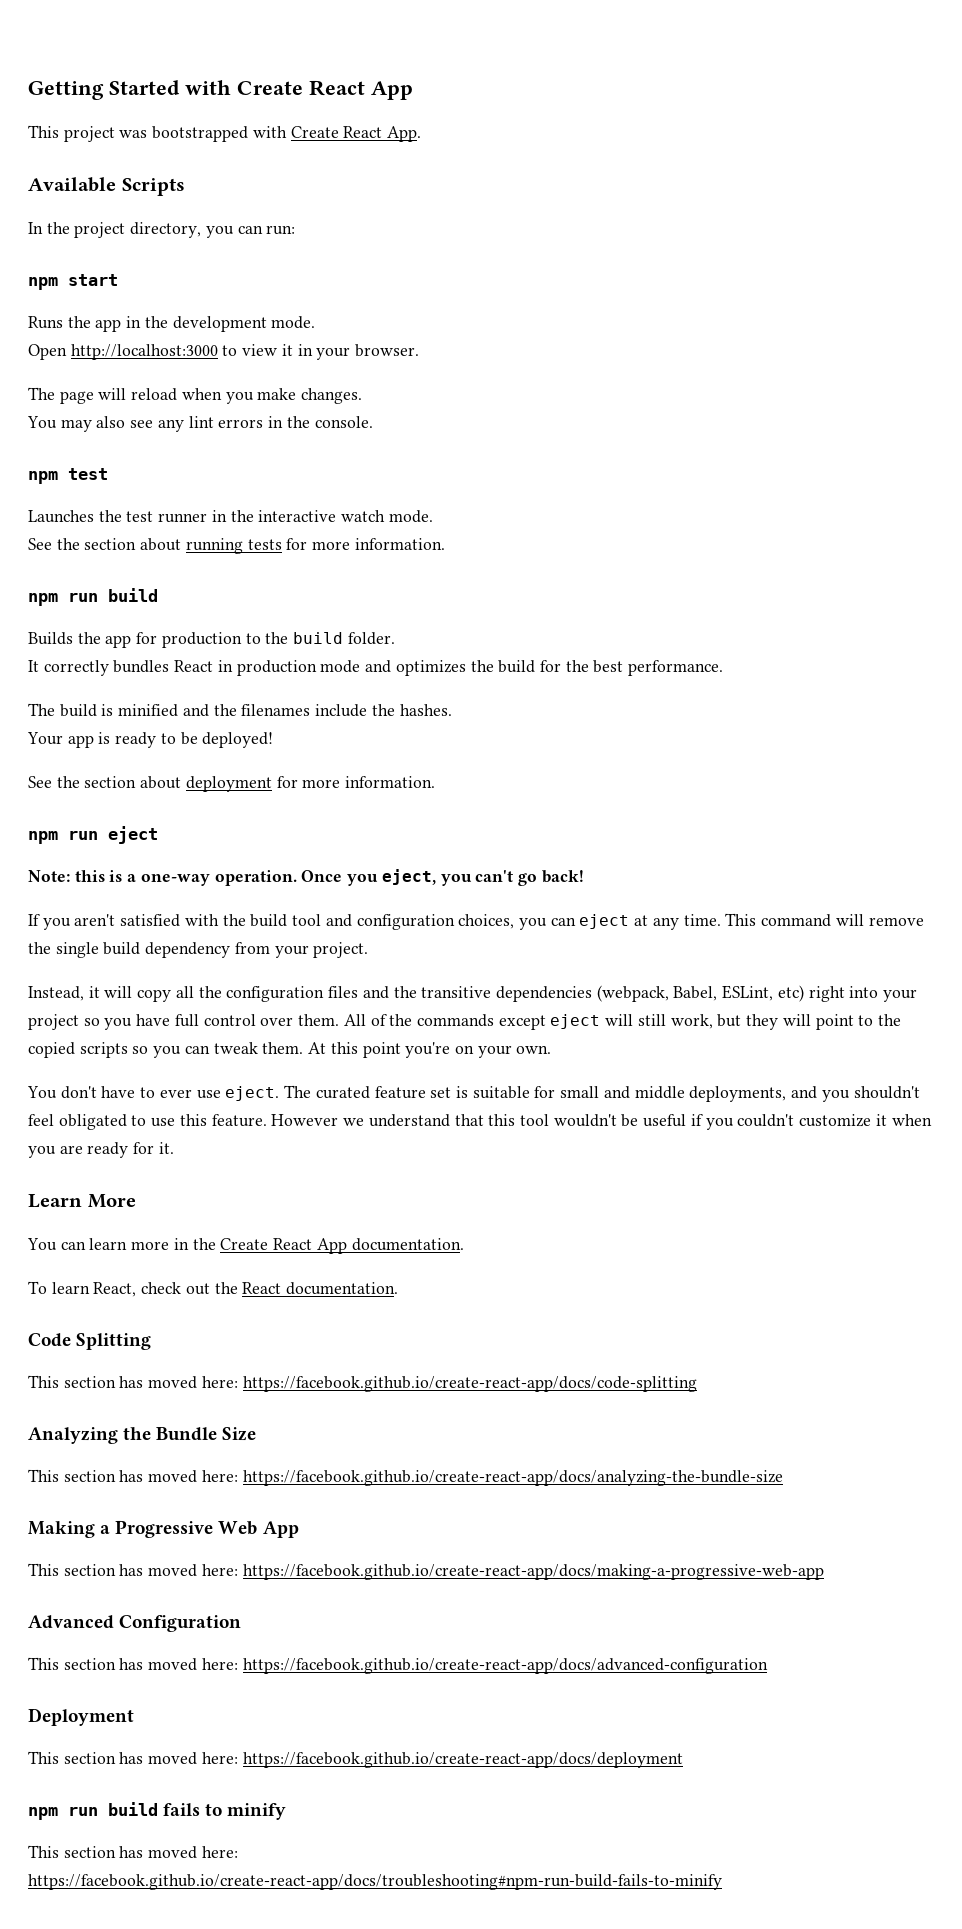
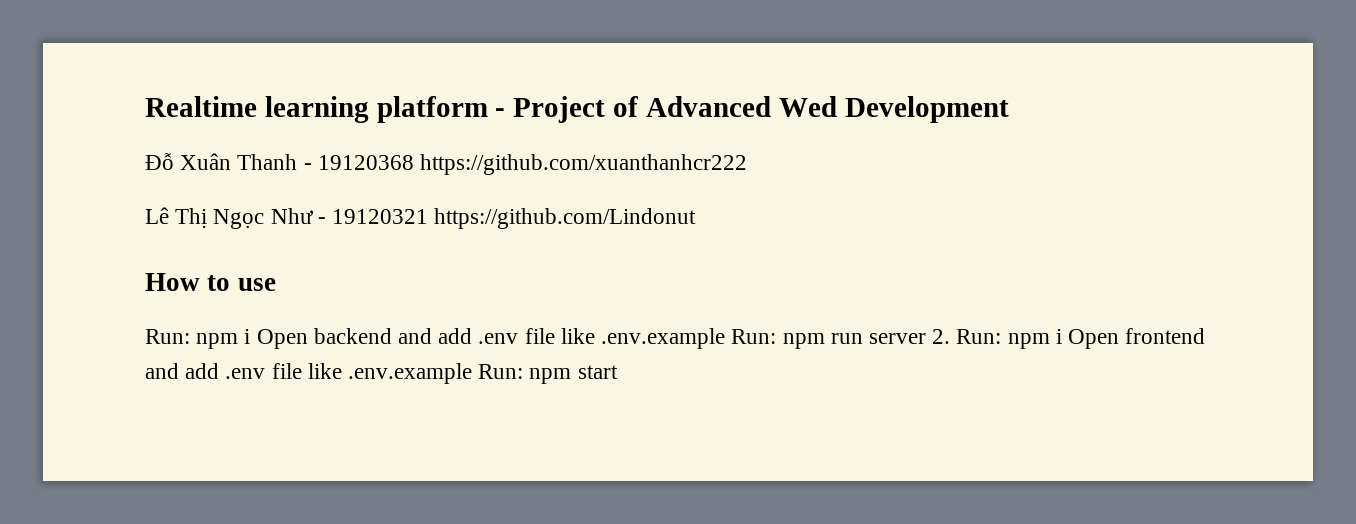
[28,80,413,100] [28,125,422,142] [28,177,185,196] [28,222,296,238] [28,274,118,290] [28,316,316,332] [28,344,420,360] [28,387,363,404] [27,416,373,432] [28,468,108,484] [28,510,433,523] [28,538,445,554] [28,588,158,606] [28,632,395,648] [28,660,724,676] [28,703,452,717] [27,732,274,748] [28,776,436,792] [28,826,158,844] [28,869,584,886] [28,913,924,930] [28,942,369,958] [28,985,918,1002] [28,1014,901,1030] [28,1042,552,1058] [27,1085,920,1102] [28,1114,932,1130] [28,1142,174,1158] [28,1194,136,1208] [27,1238,464,1254] [28,1281,399,1297] [28,1333,152,1350] [28,1375,697,1392] [28,1427,257,1444] [28,1469,783,1486] [28,1520,299,1538] [28,1563,824,1580] [28,1615,242,1632] [28,1657,768,1674] [28,1708,134,1726] [28,1751,683,1768] [28,1802,287,1820] [28,1845,238,1859] [28,1874,722,1890] Getting Started with Create React App // This project was bootstrapped with Create React App. // Available Scripts // In the project directory, you can run: // npm start // Runs the app in the development mode. // Open http://localhost:3000 to view it in your browser. // The page will reload when you make changes. // You may also see any lint errors in the console. // npm test // Launches the test runner in the interactive watch mode. // See the section about running tests for more information. // npm run build // Builds the app for production to the build folder. // It correctly bundles React in production mode and optimizes the build for the best performance. // The build is minified and the filenames include the hashes. // Your app is ready to be deployed! // See the section about deployment for more information. // npm run eject // Note: this is a one-way operation. Once you eject, you can't go back! // If you aren't satisfied with the build tool and configuration choices, you can eject at any time. This command will remove the single build dependency from your project. // Instead, it will copy all the configuration files and the transitive dependencies (webpack, Babel, ESLint, etc) right into your project so you have full control over them. All of the commands except eject will still work, but they will point to the copied scripts so you can tweak them. At this point you're on your own. // You don't have to ever use eject. The curated feature set is suitable for small and middle deployments, and you shouldn't feel obligated to use this feature. However we understand that this tool wouldn't be useful if you couldn't customize it when you are ready for it. // Learn More // You can learn more in the Create React App documentation. // To learn React, check out the React documentation. // Code Splitting // This section has moved here: https://facebook.github.io/create-react-app/docs/code-splitting // Analyzing the Bundle Size // This section has moved here: https://facebook.github.io/create-react-app/docs/analyzing-the-bundle-size // Making a Progressive Web App // This section has moved here: https://facebook.github.io/create-react-app/docs/making-a-progressive-web-app // Advanced Configuration // This section has moved here: https://facebook.github.io/create-react-app/docs/advanced-configuration // Deployment // This section has moved here: https://facebook.github.io/create-react-app/docs/deployment // npm run build fails to minify // This section has moved here: https://facebook.github.io/create-react-app/docs/troubleshooting#npm-run-build-fails-to-minify -> [145,96,1009,123] [145,153,748,175] [145,207,697,229] [145,273,276,291] [145,328,1206,349] [145,363,618,384] Realtime learning platform - Project of Advanced Wed Development // Đỗ Xuân Thanh - 19120368 https://github.com/xuanthanhcr222 // Lê Thị Ngọc Như - 19120321 https://github.com/Lindonut // How to use // Run: npm i Open backend and add .env file like .env.example Run: npm run server 2. Run: npm i Open frontend and add .env file like .env.example Run: npm start

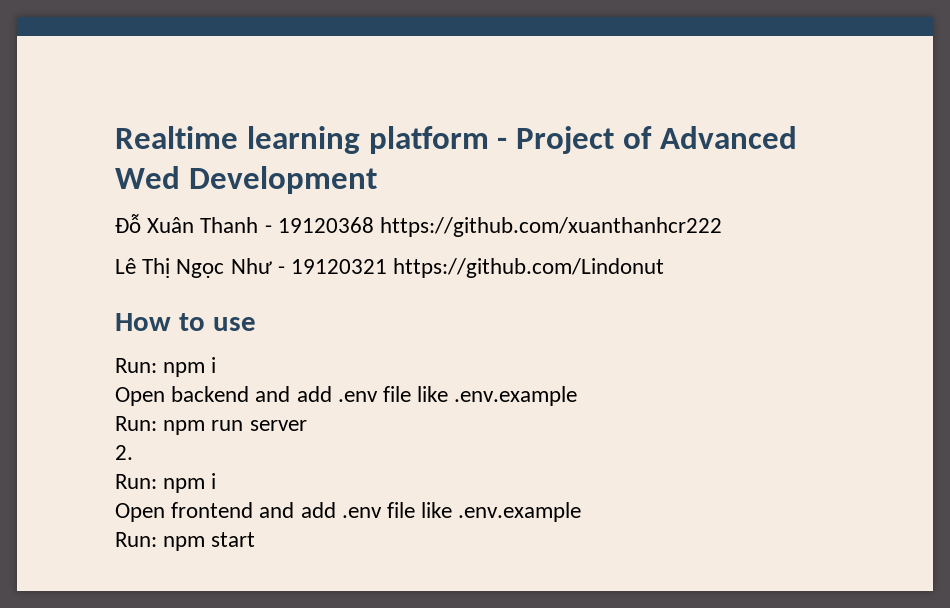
(251, 336) none -> (217, 365) //
(726, 338) none -> (578, 396) //
(926, 338) none -> (307, 425) //
[956,329,1062,349] Run: npm i -> [115,473,217,493] // Run: npm i //
(473, 373) none -> (582, 512) //

